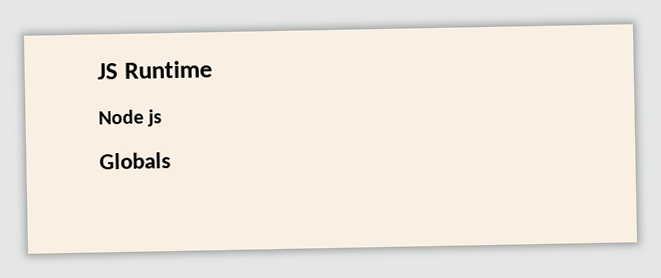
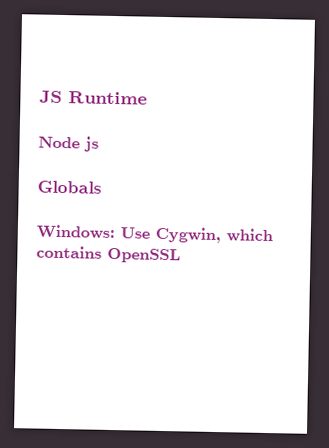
(171, 161) none -> [36,224,273,244] [36,245,181,264] // Windows: Use Cygwin, which contains OpenSSL

